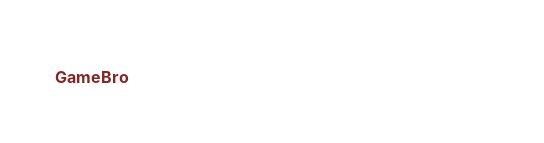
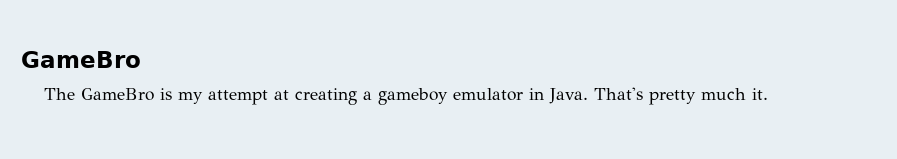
[55,71,129,83] GameBro -> [21,51,141,68] [44,87,769,105] GameBro // The GameBro is my attempt at creating a gameboy emulator in Java. That's pretty much it.

